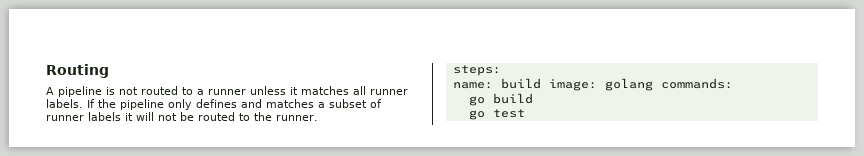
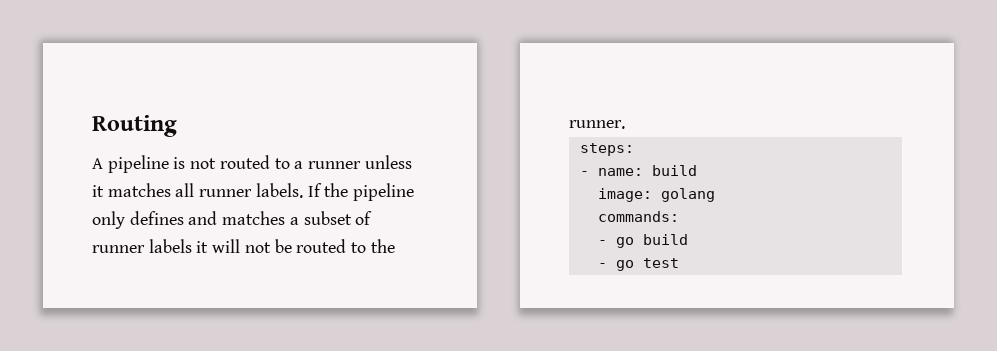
(501, 70) none -> [579,171,589,176] -
(541, 83) none -> (697, 170) //
(653, 84) none -> (715, 195) //
(733, 83) none -> [597,240,607,245] -
(533, 98) none -> [597,263,607,268] -

